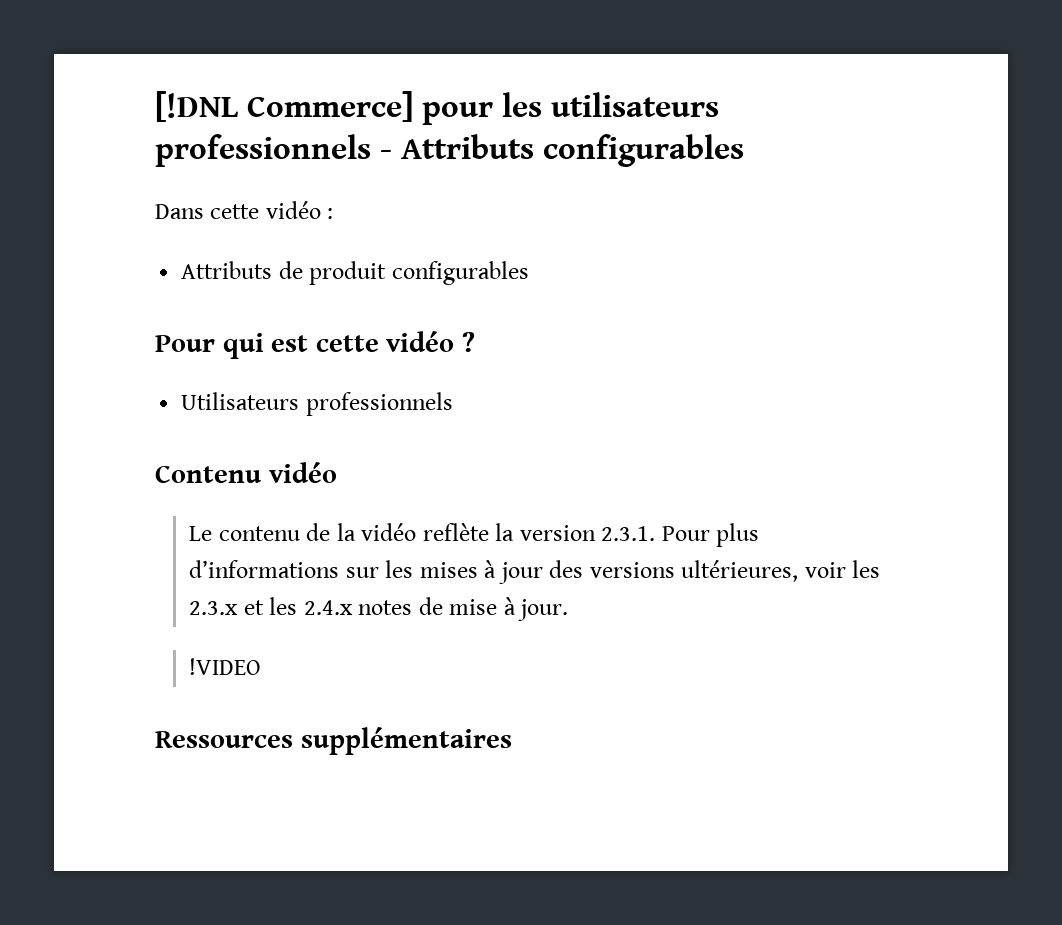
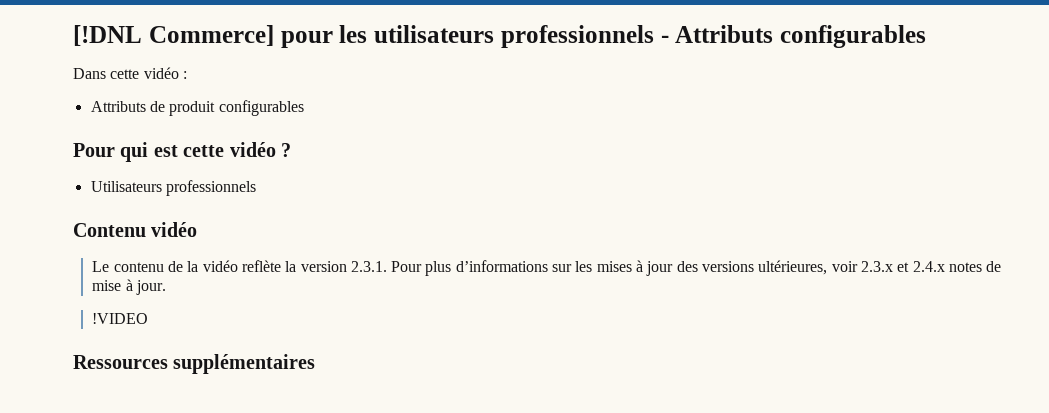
[852,560,881,578] les -> (858, 266) none
[269,597,298,615] les -> (910, 267) none

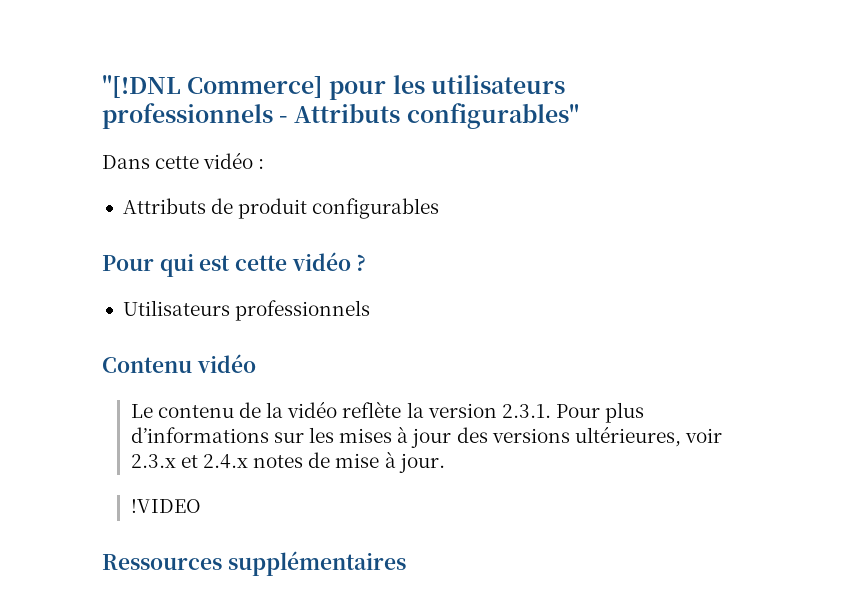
[73,25,142,46] [!DNL -> [102,75,181,98] "[!DNL
[780,25,926,48] configurables -> [406,103,579,129] configurables"

